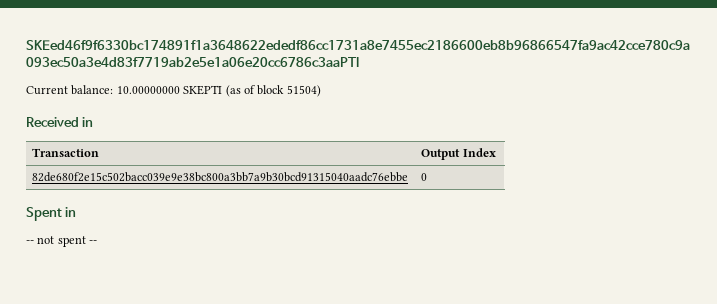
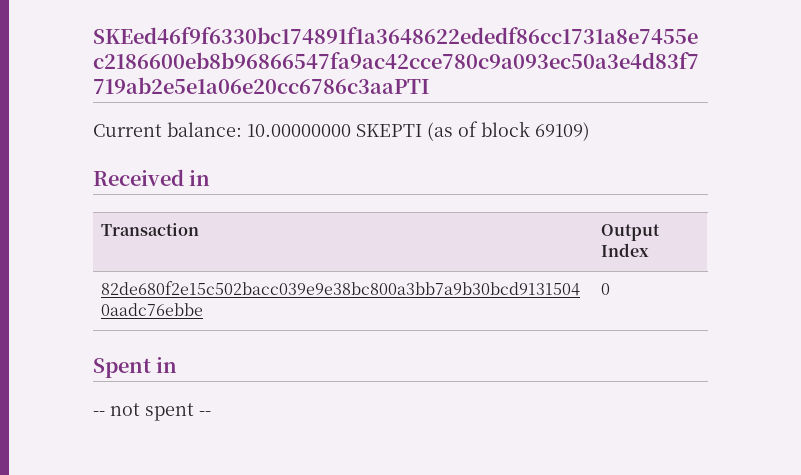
[286,85,321,97] 51504) -> [535,122,590,141] 69109)

